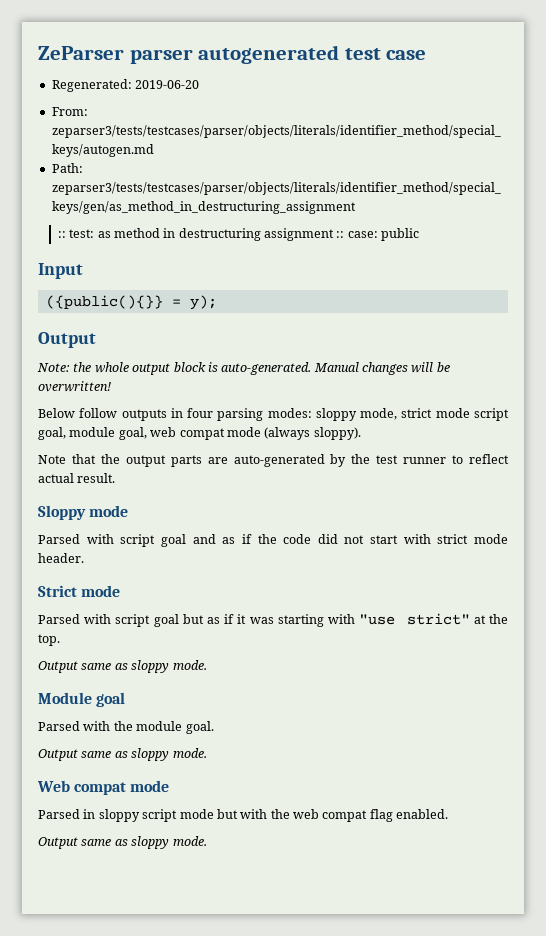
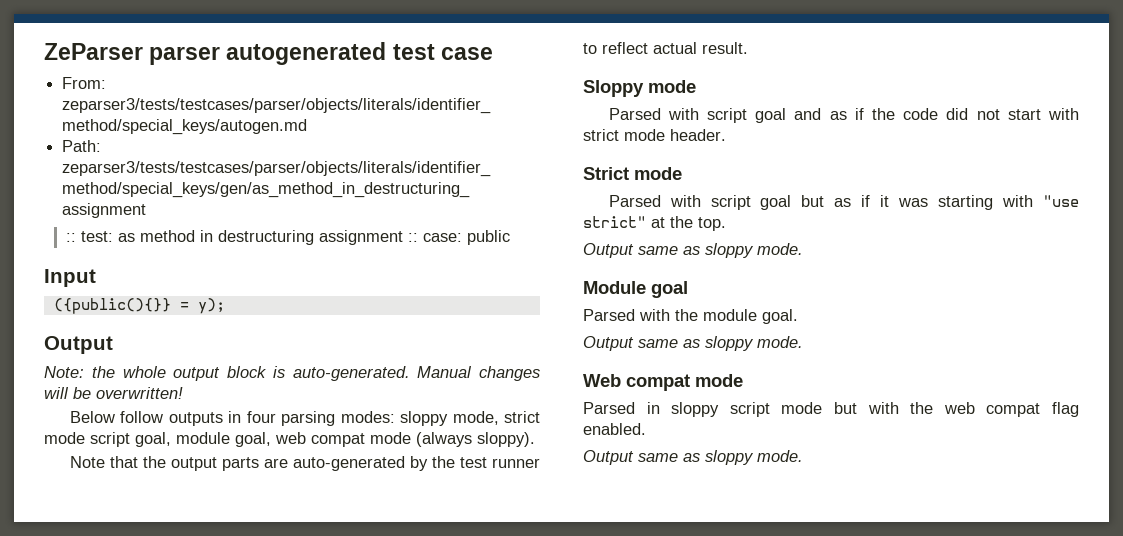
[51,79,200,92] // Regenerated: 2019-06-20 -> (493, 53) none

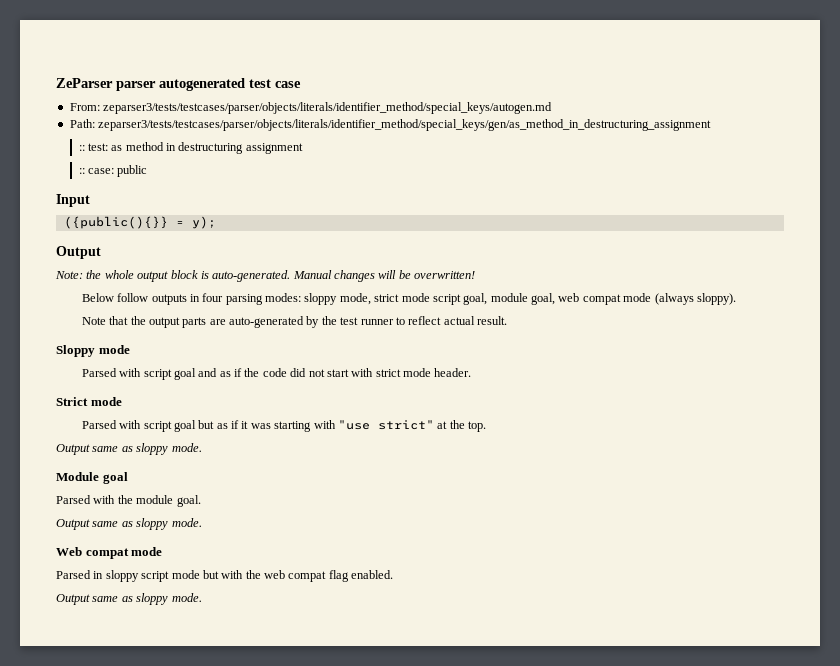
(403, 237) none -> (303, 148) //

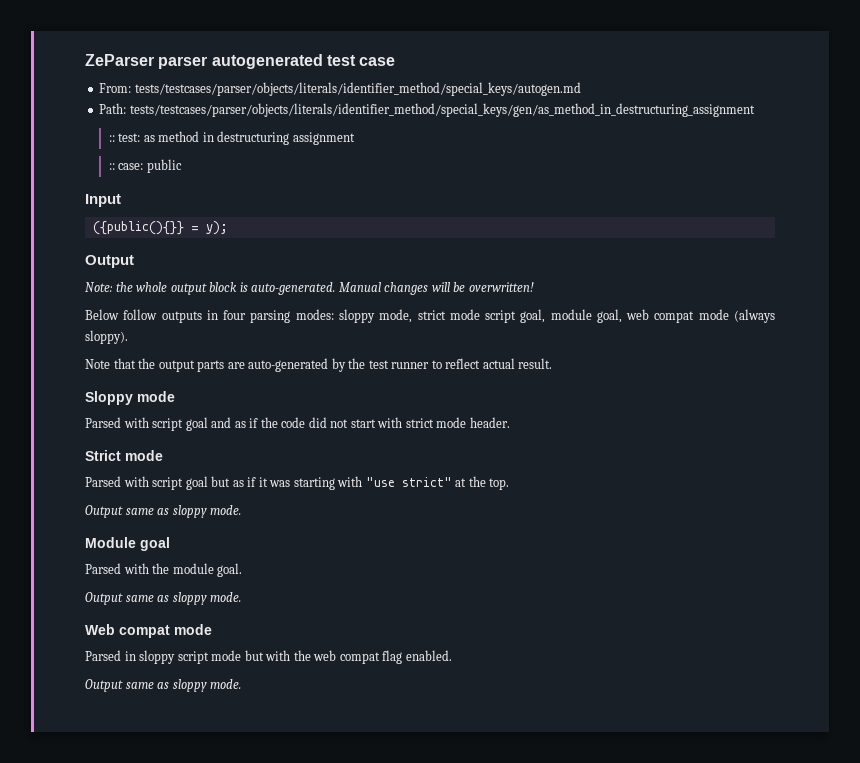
[103,102,553,114] zeparser3/tests/testcases/parser/objects/literals/identifier_method/special_keys/autogen.md -> [134,82,581,96] tests/testcases/parser/objects/literals/identifier_method/special_keys/autogen.md
[98,119,712,131] zeparser3/tests/testcases/parser/objects/literals/identifier_method/special_keys/gen/as_method_in_destructuring_assignment -> [129,103,755,117] tests/testcases/parser/objects/literals/identifier_method/special_keys/gen/as_method_in_destructuring_assignment

